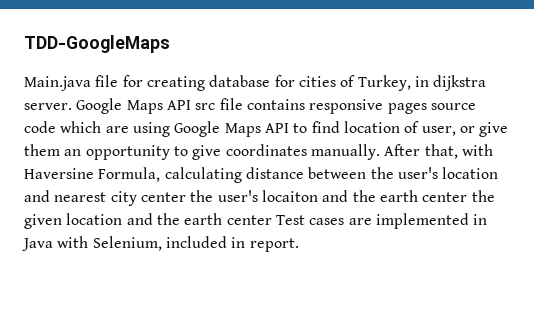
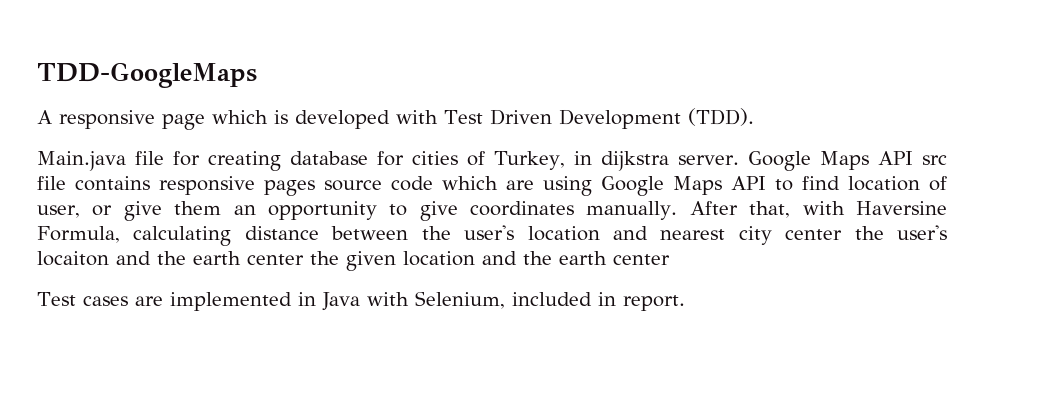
(170, 44) none -> [37,108,754,130] // A responsive page which is developed with Test Driven Development (TDD).
(272, 220) none -> (670, 259) //

